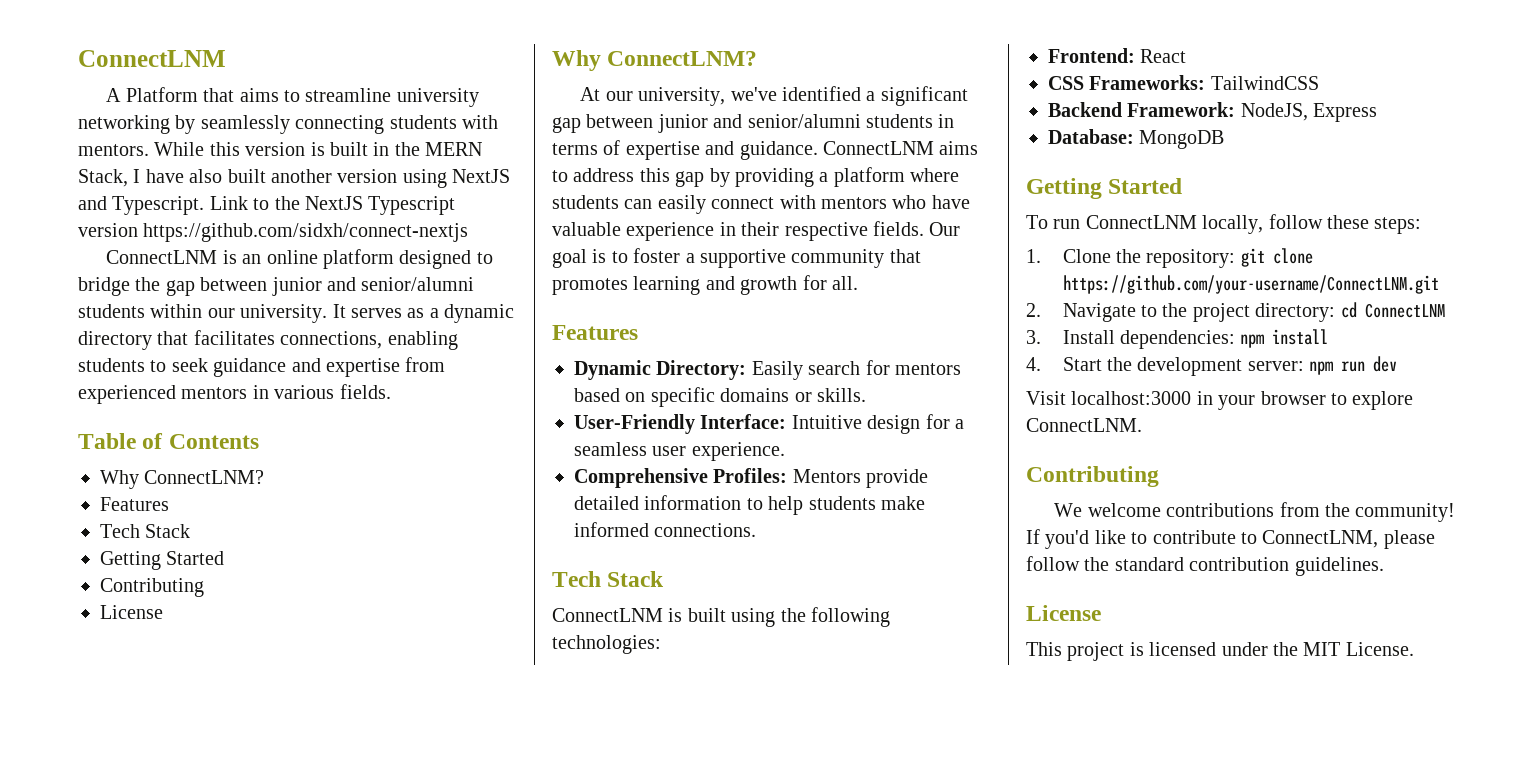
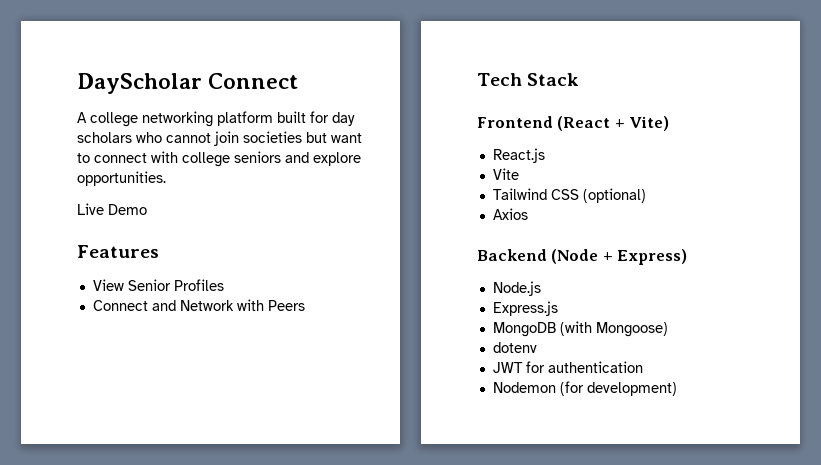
[78,50,226,67] ConnectLNM -> [77,73,299,94] DayScholar Connect
[125,87,479,107] [78,115,498,134] [78,142,483,156] [78,169,511,188] [78,196,456,215] [78,223,469,242] [106,249,493,269] [78,277,475,296] [78,304,515,323] [78,330,458,350] [78,357,446,377] [78,384,391,404] [78,433,259,449] [100,470,265,489] [100,497,169,511] [100,524,191,538] [100,551,225,570] [100,578,204,597] [100,605,163,619] [552,50,758,71] [580,86,968,106] [552,114,955,133] [552,140,979,160] [552,167,960,187] [552,195,970,214] [552,221,961,241] [552,248,921,268] [552,275,858,295] [552,325,638,340] [574,360,961,380] [574,387,866,407] [574,414,964,434] [574,442,785,461] [574,468,929,488] [574,495,925,515] [574,522,757,537] [552,571,665,587] [552,607,890,627] [552,635,661,654] [1048,48,1187,63] [1048,75,1319,90] [1048,102,1378,122] [1048,129,1225,149] [1026,178,1183,199] [1026,214,1422,234] [1026,248,1313,268] [1062,275,1439,294] [1026,302,1445,322] [1026,329,1329,349] [1026,356,1398,376] [1026,391,1414,410] [1026,418,1142,432] [1026,466,1159,487] [1054,502,1456,522] [1026,529,1435,549] [1026,556,1384,576] [1026,605,1101,621] [1026,642,1414,661] Platform that aims to streamline university networking by seamlessly connecting students with mentors. While this version is built in the MERN Stack, I have also built another version using NextJS and Typescript. Link to the NextJS Typescript version https://github.com/sidxh/connect-nextjs // ConnectLNM is an online platform designed to bridge the gap between junior and senior/alumni students within our university. It serves as a dynamic directory that facilitates connections, enabling students to seek guidance and expertise from experienced mentors in various fields. // Table of Contents // Why ConnectLNM? // Features // Tech Stack // Getting Started // Contributing // License // Why ConnectLNM? // At our university, we've identified a significant gap between junior and senior/alumni students in terms of expertise and guidance. ConnectLNM aims to address this gap by providing a platform where students can easily connect with mentors who have valuable experience in their respective fields. Our goal is to foster a supportive community that promotes learning and growth for all. // Features // Dynamic Directory: Easily search for mentors based on specific domains or skills. // User-Friendly Interface: Intuitive design for a seamless user experience. // Comprehensive Profiles: Mentors provide detailed information to help students make informed connections. // Tech Stack // ConnectLNM is built using the following technologies: // Frontend: React // CSS Frameworks: TailwindCSS // Backend Framework: NodeJS, Express // Database: MongoDB // Getting Started // To run ConnectLNM locally, follow these steps: // 1. Clone the repository: git clone https://github.com/your-username/ConnectLNM.git // 2. Navigate to the project directory: cd ConnectLNM // 3. Install dependencies: npm install // 4. Start the development server: npm run dev // Visit localhost:3000 in your browser to explore ConnectLNM. // Contributing // We welcome contributions from the community! If you'd like to contribute to ConnectLNM, please follow the standard contribution guidelines. // License // This project is licensed under the MIT License. -> [90,111,355,127] [77,131,362,146] [77,151,361,167] [77,171,166,186] [77,203,147,215] [77,245,159,258] [92,279,224,291] [92,299,305,311] [477,73,580,86] [477,116,670,131] [492,148,545,163] [492,168,519,180] [492,188,646,203] [492,208,528,220] [477,249,688,265] [492,281,541,296] [492,301,558,316] [492,321,668,337] [492,342,537,353] [492,361,643,373] [492,381,677,396] college networking platform built for day scholars who cannot join societies but want to connect with college seniors and explore opportunities. // Live Demo // Features // View Senior Profiles // Connect and Network with Peers // Tech Stack // Frontend (React + Vite) // React.js // Vite // Tailwind CSS (optional) // Axios // Backend (Node + Express) // Node.js // Express.js // MongoDB (with Mongoose) // dotenv // JWT for authentication // Nodemon (for development)

